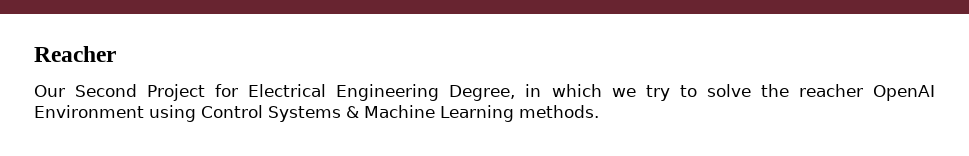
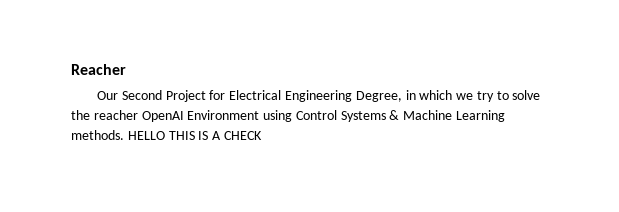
(599, 111) none -> [127,131,262,140] HELLO THIS IS A CHECK

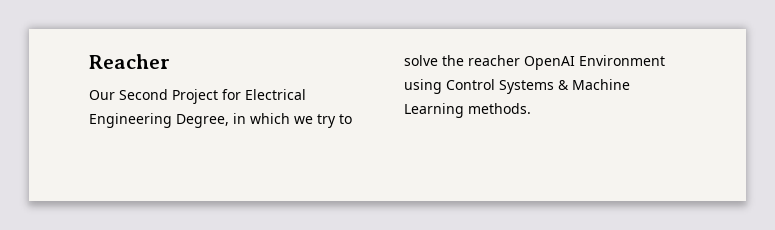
[127,131,262,140] HELLO THIS IS A CHECK -> (531, 108) none

